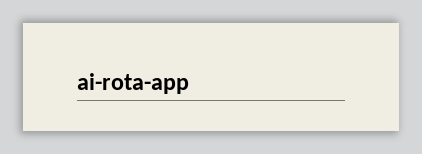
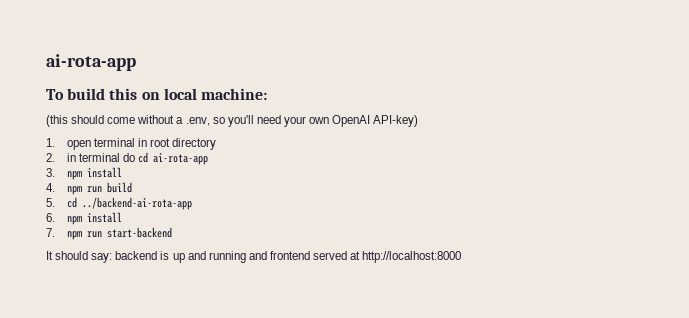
[77,73,189,94] ai-rota-app -> [46,54,136,71] [46,88,267,100] [46,115,419,127] [46,138,217,150] [46,152,209,165] [46,167,122,180] [46,182,132,195] [46,197,192,210] [46,212,122,225] [46,227,172,240] [46,251,462,263] ai-rota-app // To build this on local machine: // (this should come without a .env, so you'll need your own OpenAI API-key) // 1. open terminal in root directory // 2. in terminal do cd ai-rota-app // 3. npm install // 4. npm run build // 5. cd ../backend-ai-rota-app // 6. npm install // 7. npm run start-backend // It should say: backend is up and running and frontend served at http://localhost:8000

